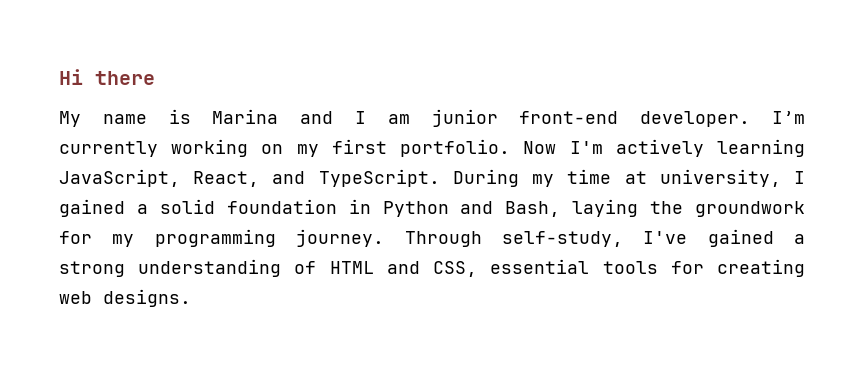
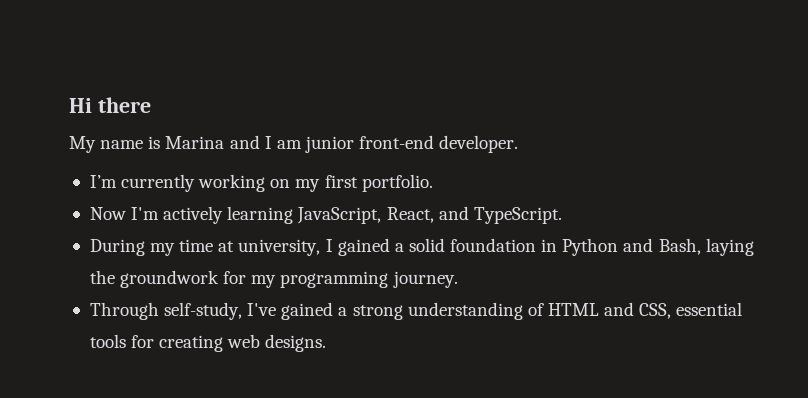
(751, 119) none -> (519, 144) //
(511, 148) none -> (433, 183) //
(440, 178) none -> (562, 215) //
(385, 238) none -> (458, 279) //

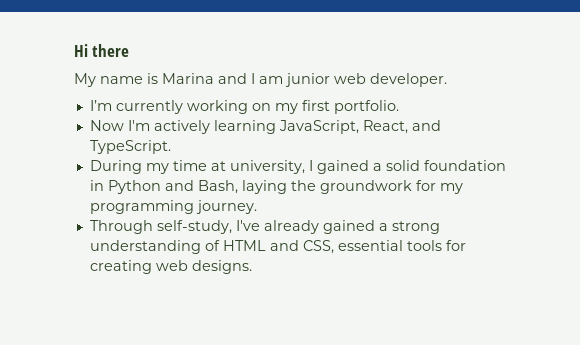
[359,135,435,149] front-end -> [334,73,366,84] web
(277, 309) none -> [263,220,319,234] already

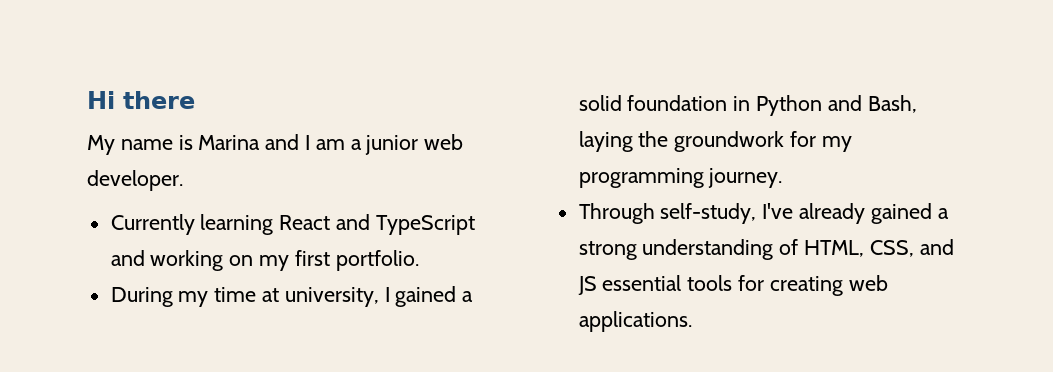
(283, 80) none -> [350,139,362,150] a
[89,100,183,114] I’m currently -> [110,214,475,235] [110,250,145,266] Currently learning React and TypeScript and
[89,120,441,134] [89,140,171,154] // Now I'm actively learning JavaScript, React, and TypeScript. -> (419, 260) none
[222,240,334,254] HTML and CSS, -> [804,239,954,257] [577,276,597,295] HTML, CSS, and JS
[191,260,252,274] designs. -> [578,311,692,332] applications.

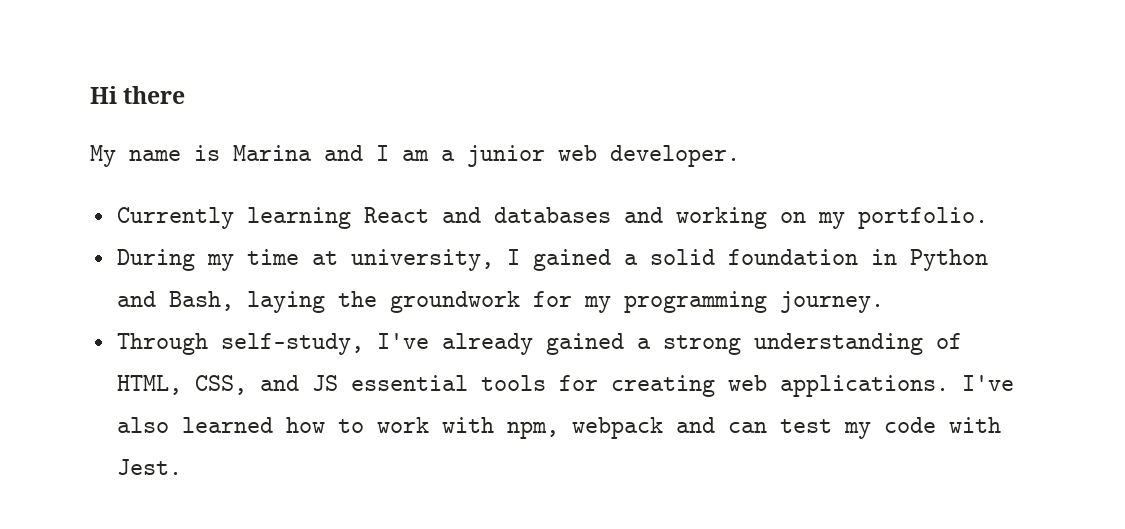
[375,215,475,235] TypeScript -> [493,207,611,223] databases
[294,250,330,266] first -> (845, 220) none
(692, 321) none -> [961,375,1014,391] [116,417,1001,439] [116,459,182,475] I've also learned how to work with npm, webpack and can test my code with Jest.

